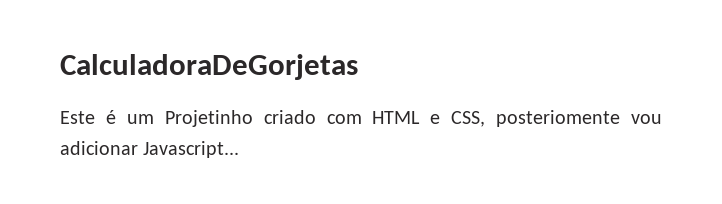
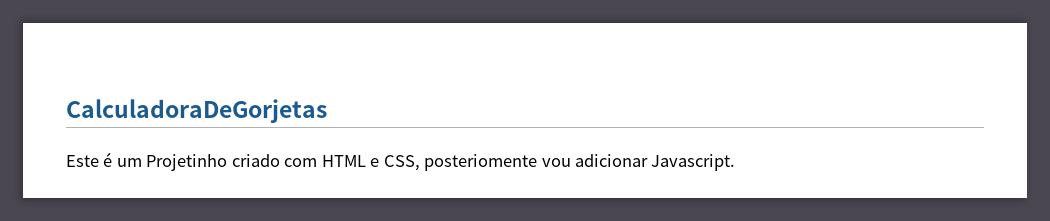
[143,141,240,158] Javascript... -> [651,154,736,171] Javascript.

